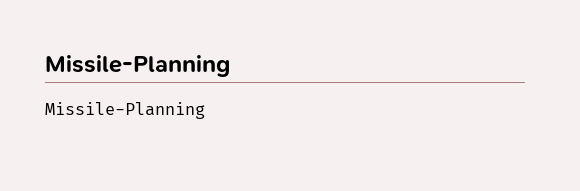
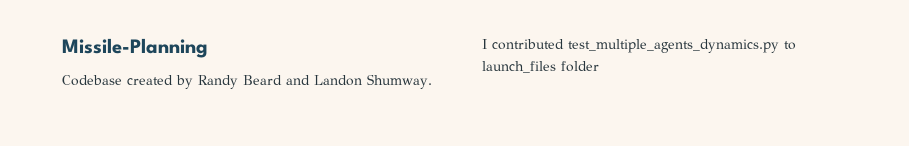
[45,102,205,119] Missile-Planning -> [62,74,432,89] [482,39,796,53] [482,61,599,73] Codebase created by Randy Beard and Landon Shumway. // I contributed test_multiple_agents_dynamics.py to launch_files folder

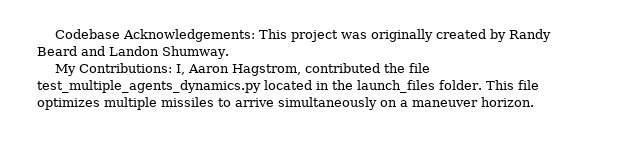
[62,38,208,58] [62,75,122,86] Missile-Planning // Codebase -> [55,29,434,42] Codebase Acknowledgements: This project was originally
[482,39,796,53] [482,61,599,73] I contributed test_multiple_agents_dynamics.py to launch_files folder -> [55,63,431,76] [37,80,539,93] [37,97,534,110] My Contributions: I, Aaron Hagstrom, contributed the file test_multiple_agents_dynamics.py located in the launch_files folder. This file optimizes multiple missiles to arrive simultaneously on a maneuver horizon.

